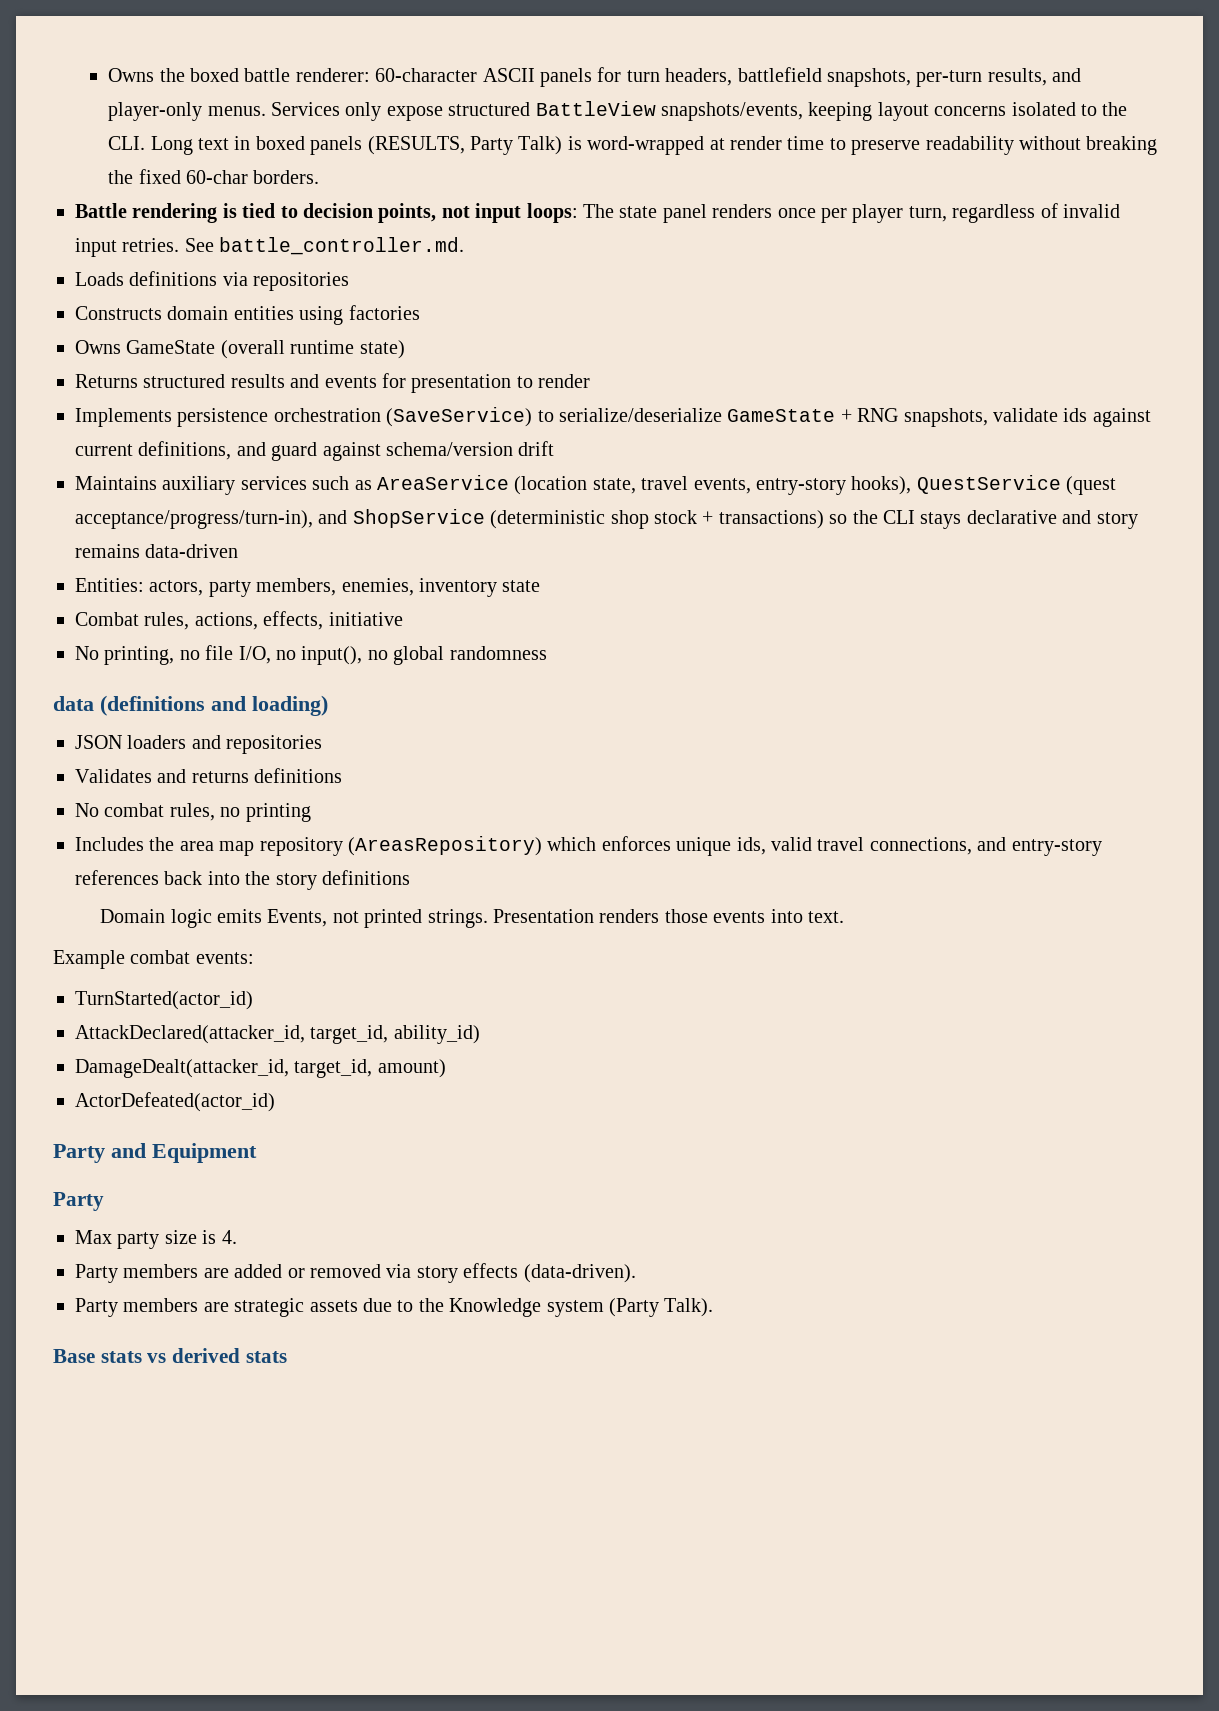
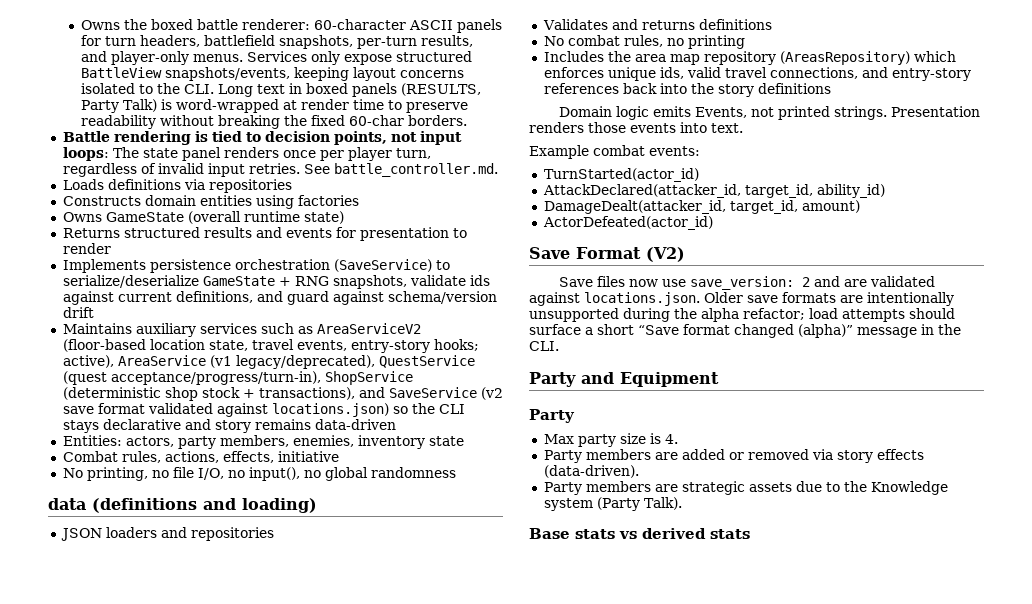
[376,475,588,495] AreaService (location -> [316,323,421,334] [62,339,205,352] AreaServiceV2 (floor-based location
[851,476,912,495] hooks), -> [433,339,479,351] [62,355,375,369] hooks; active), AreaService (v1 legacy/deprecated),
[318,510,348,524] and -> (321, 378) none
[718,510,824,529] transactions) -> [258,387,503,400] [62,403,389,417] transactions), and SaveService (v2 save format validated against locations.json)
(275, 1102) none -> [529,247,685,262] [559,276,936,290] [529,292,954,306] [529,308,955,322] [529,324,961,338] [529,341,559,351] // Save Format (V2) // Save files now use save_version: 2 and are validated against locations.json. Older save formats are intentionally unsupported during the alpha refactor; load attempts should surface a short “Save format changed (alpha)” message in the CLI.

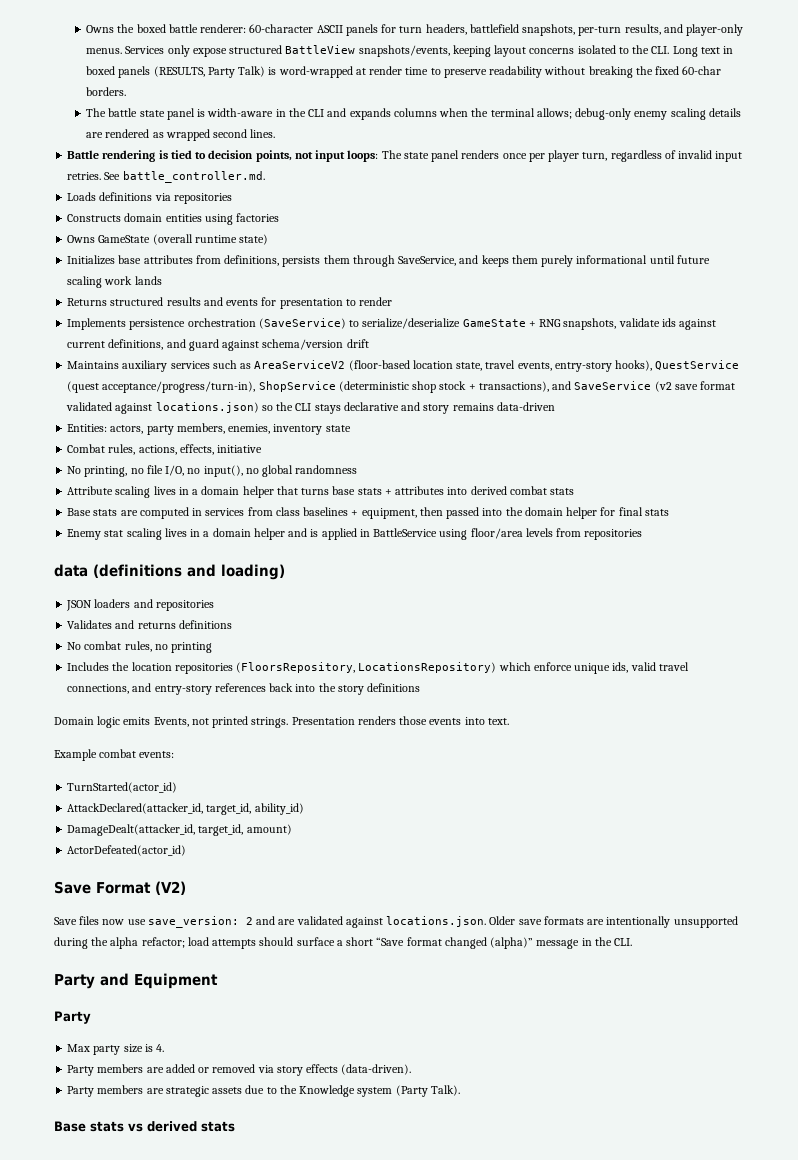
(468, 120) none -> [86,108,741,120] [86,129,276,141] // The battle state panel is width-aware in the CLI and expands columns when the terminal allows; debug-only enemy scaling details are rendered as wrapped second lines.
(344, 217) none -> [67,255,710,267] [67,276,162,288] // Initializes base attributes from definitions, persists them through SaveService, and keeps them purely informational until future scaling work lands
[433,339,479,351] [62,355,375,369] hooks; active), AreaService (v1 legacy/deprecated), -> [615,360,653,371] hooks),
(456, 472) none -> [67,486,575,498] [67,507,669,519] [67,528,643,540] // Attribute scaling lives in a domain helper that turns base stats + attributes into derived combat stats // Base stats are computed in services from class baselines + equipment, then passed into the domain helper for final stats // Enemy stat scaling lives in a domain helper and is applied in BattleService using floor/area levels from repositories
[634,51,956,65] [543,67,604,78] area map repository (AreasRepository) which enforces -> [131,662,572,674] location repositories (FloorsRepository, LocationsRepository) which enforce

